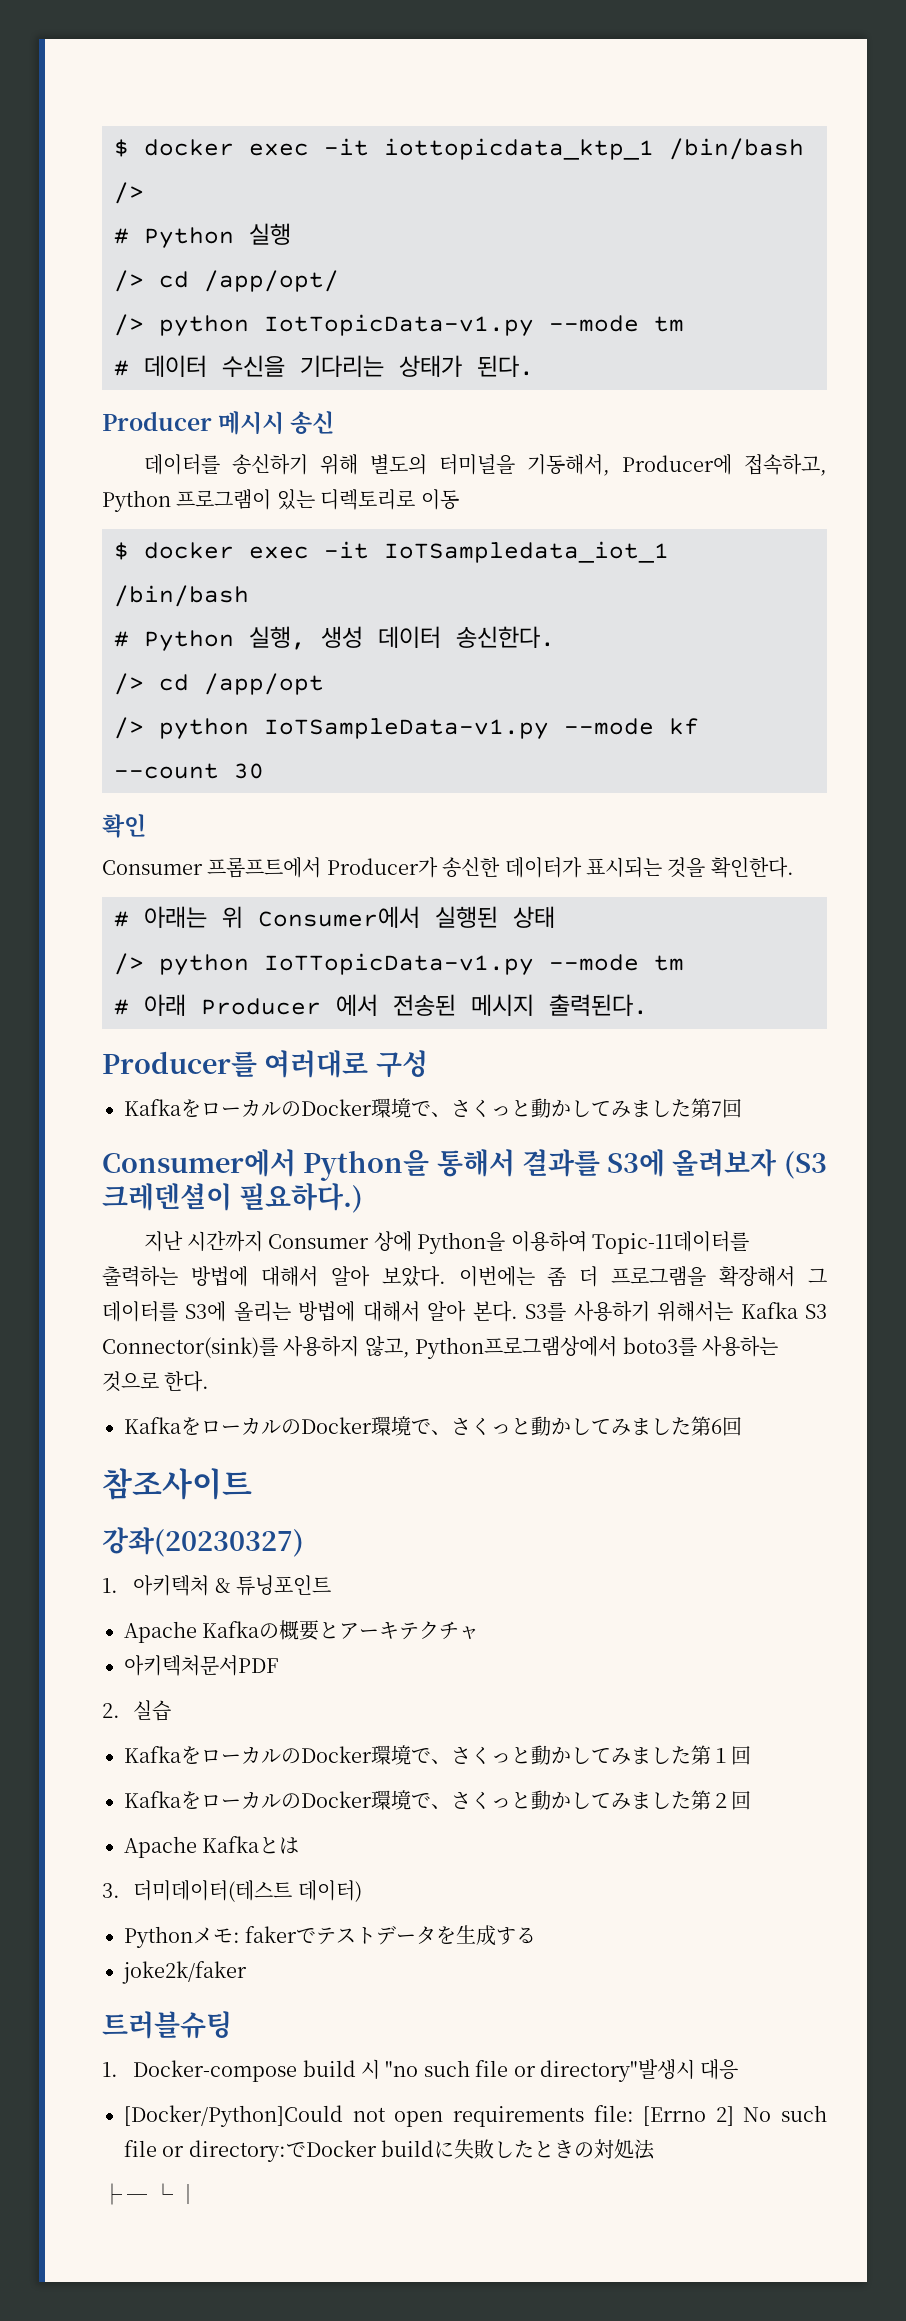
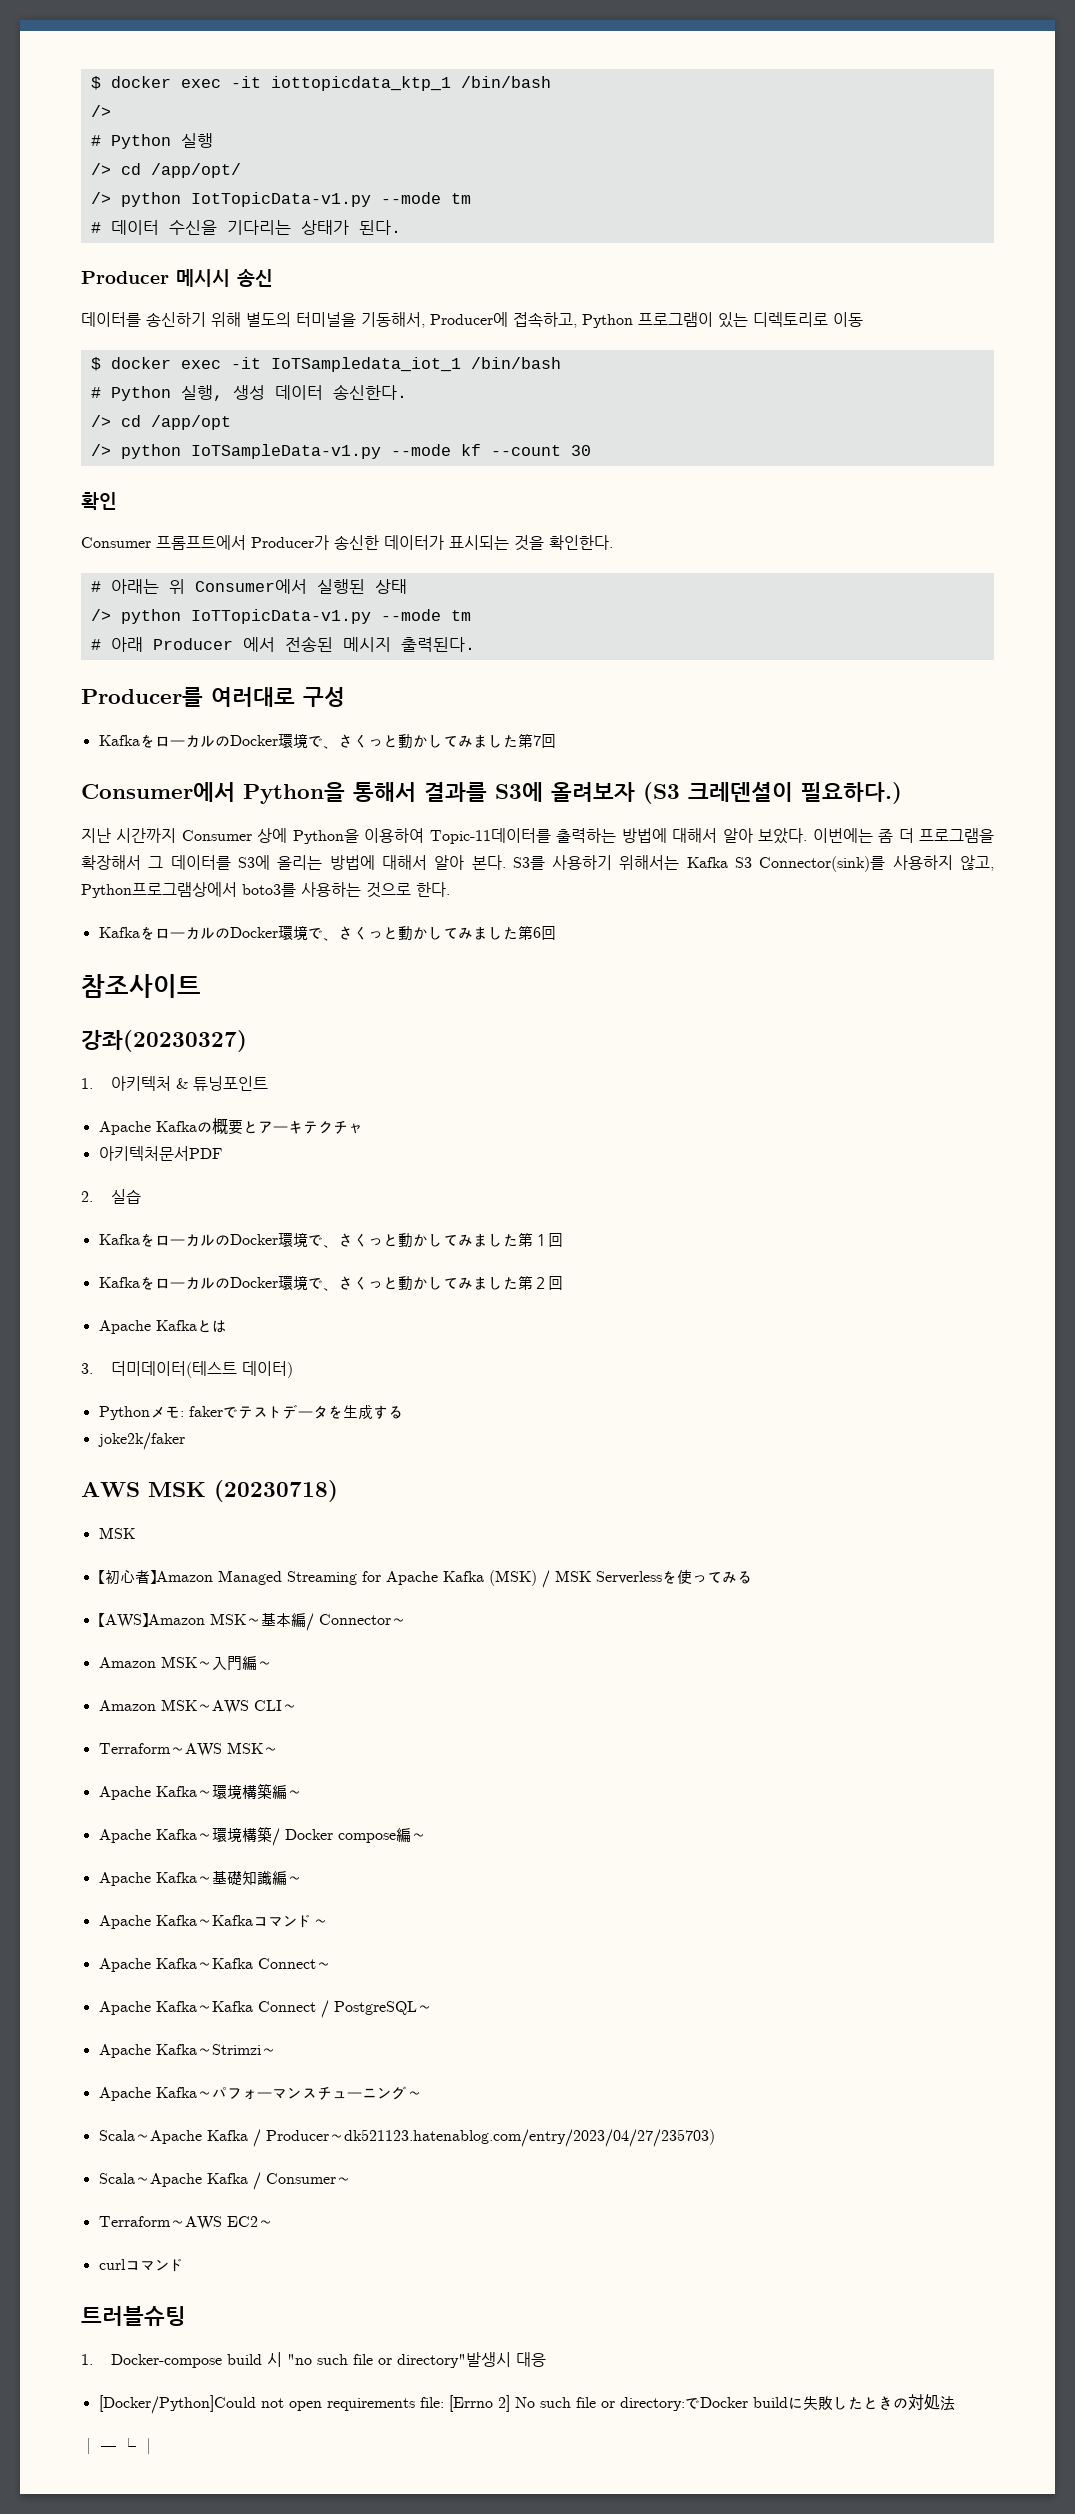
(247, 1972) none -> [81,1480,338,1502] [98,1527,135,1539] [98,1570,752,1588] [98,1613,406,1631] [98,1656,272,1670] [98,1699,297,1714] [98,1742,278,1757] [98,1784,302,1800] [98,1827,426,1846] [98,1871,302,1886] [98,1914,328,1929] [98,1958,331,1972] [98,2000,432,2018] [98,2044,276,2058] [98,2086,422,2101] [98,2129,715,2147] [98,2172,351,2190] [98,2216,273,2230] [98,2258,185,2272] // AWS MSK (20230718) // MSK // 【初心者】Amazon Managed Streaming for Apache Kafka (MSK) / MSK Serverlessを使ってみる // 【AWS】Amazon MSK～基本編/ Connector～ // Amazon MSK～入門編～ // Amazon MSK～AWS CLI～ // Terraform～AWS MSK～ // Apache Kafka～環境構築編～ // Apache Kafka～環境構築/ Docker compose編～ // Apache Kafka～基礎知識編～ // Apache Kafka～Kafkaコマンド～ // Apache Kafka～Kafka Connect～ // Apache Kafka～Kafka Connect / PostgreSQL～ // Apache Kafka～Strimzi～ // Apache Kafka～パフォーマンスチューニング～ // Scala～Apache Kafka / Producer～dk521123.hatenablog.com/entry/2023/04/27/235703) // Scala～Apache Kafka / Consumer～ // Terraform～AWS EC2～ // curlコマンド

